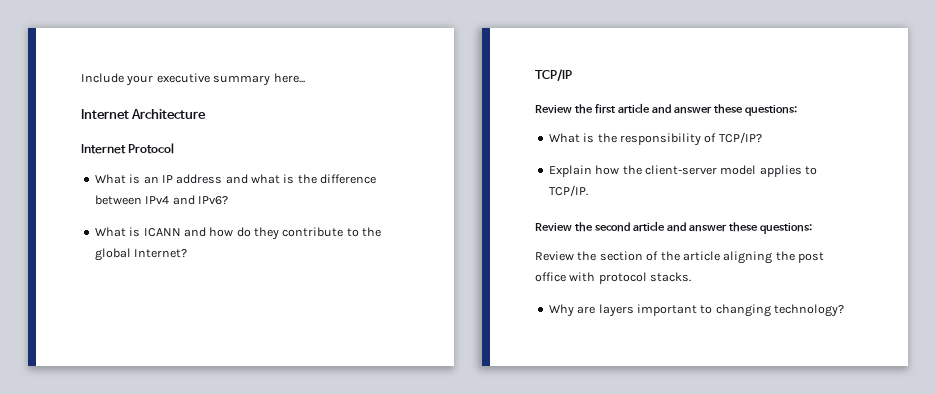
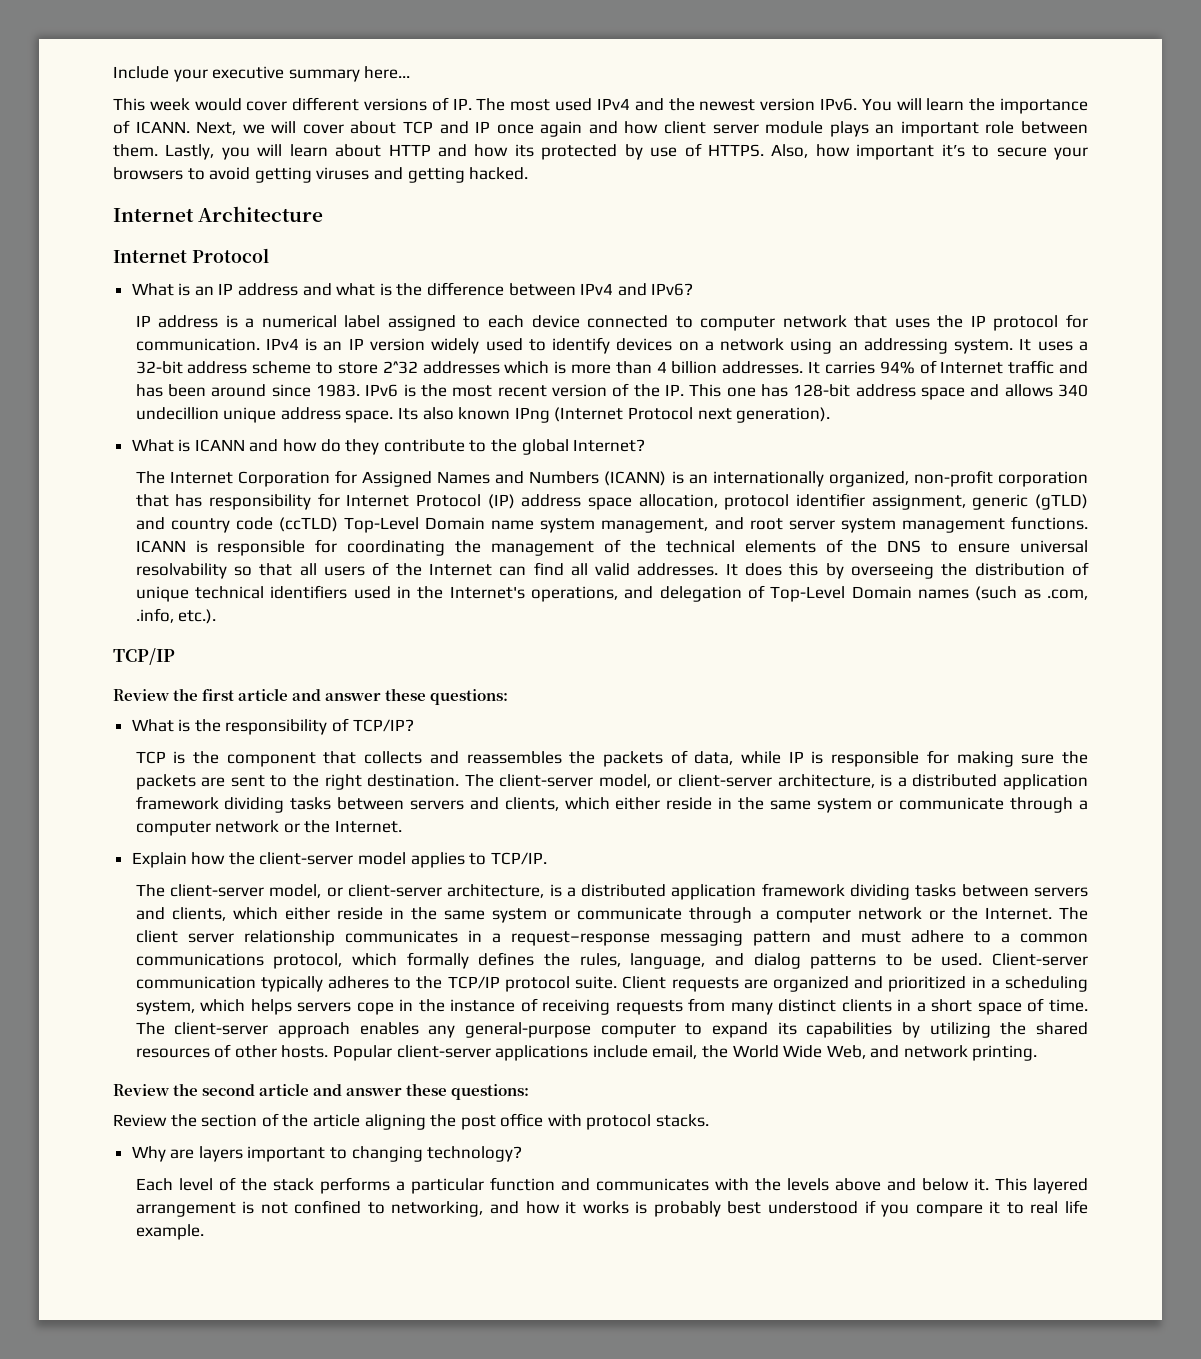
(305, 78) none -> [113,97,1089,114] [113,120,1088,137] [113,143,1089,160] [113,167,529,183] // This week would cover different versions of IP. The most used IPv4 and the newest version IPv6. You will learn the importance of ICANN. Next, we will cover about TCP and IP once again and how client server module plays an important role between them. Lastly, you will learn about HTTP and how its protected by use of HTTPS. Also, how important it’s to secure your browsers to avoid getting viruses and getting hacked.
(228, 200) none -> [135,314,1088,331] [135,337,1089,354] [135,360,1088,374] [135,383,1088,400] [135,407,831,423] // IP address is a numerical label assigned to each device connected to computer network that uses the IP protocol for communication. IPv4 is an IP version widely used to identify devices on a network using an addressing system. It uses a 32-bit address scheme to store 2^32 addresses which is more than 4 billion addresses. It carries 94% of Internet traffic and has been around since 1983. IPv6 is the most recent version of the IP. This one has 128-bit address space and allows 340 undecillion unique address space. Its also known IPng (Internet Protocol next generation).
(188, 253) none -> [135,470,1088,487] [135,493,1088,510] [135,516,1088,533] [135,539,1088,556] [135,562,1089,579] [135,585,1088,602] [135,608,217,624] // The Internet Corporation for Assigned Names and Numbers (ICANN) is an internationally organized, non-profit corporation that has responsibility for Internet Protocol (IP) address space allocation, protocol identifier assignment, generic (gTLD) and country code (ccTLD) Top-Level Domain name system management, and root server system management functions. ICANN is responsible for coordinating the management of the technical elements of the DNS to ensure universal resolvability so that all users of the Internet can find all valid addresses. It does this by overseeing the distribution of unique technical identifiers used in the Internet's operations, and delegation of Top-Level Domain names (such as .com, .info, etc.).
(762, 137) none -> [135,750,1088,767] [135,774,1088,790] [135,796,1088,813] [135,820,402,836] // TCP is the component that collects and reassembles the packets of data, while IP is responsible for making sure the packets are sent to the right destination. The client-server model, or client-server architecture, is a distributed application framework dividing tasks between servers and clients, which either reside in the same system or communicate through a computer network or the Internet.
(588, 190) none -> [135,883,1088,900] [135,907,1088,923] [135,930,1089,946] [135,952,1088,969] [135,976,1088,992] [135,998,1089,1015] [135,1022,1088,1038] [135,1044,1038,1061] // The client-server model, or client-server architecture, is a distributed application framework dividing tasks between servers and clients, which either reside in the same system or communicate through a computer network or the Internet. The client server relationship communicates in a request–response messaging pattern and must adhere to a common communications protocol, which formally defines the rules, language, and dialog patterns to be used. Client-server communication typically adheres to the TCP/IP protocol suite. Client requests are organized and prioritized in a scheduling system, which helps servers cope in the instance of receiving requests from many distinct clients in a short space of time. The client-server approach enables any general-purpose computer to expand its capabilities by utilizing the shared resources of other hosts. Popular client-server applications include email, the World Wide Web, and network printing.
(844, 310) none -> [135,1177,1088,1194] [135,1200,1088,1217] [135,1224,204,1240] // Each level of the stack performs a particular function and communicates with the levels above and below it. This layered arrangement is not confined to networking, and how it works is probably best understood if you compare it to real life example.

